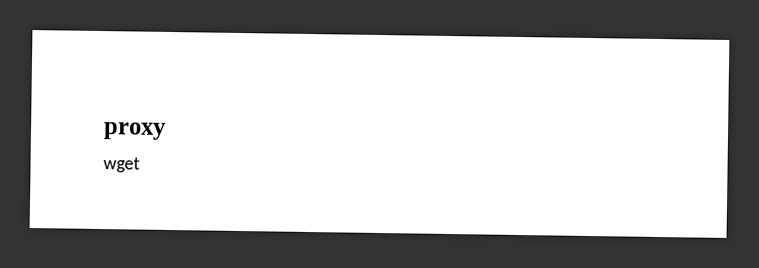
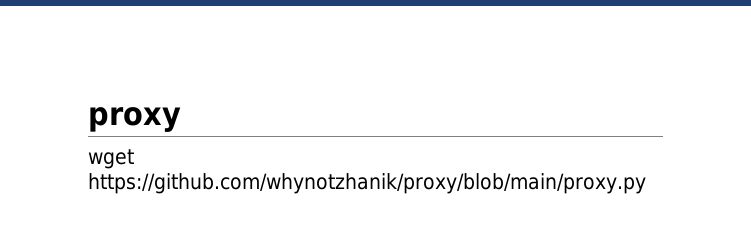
(140, 165) none -> [88,173,646,194] https://github.com/whynotzhanik/proxy/blob/main/proxy.py

